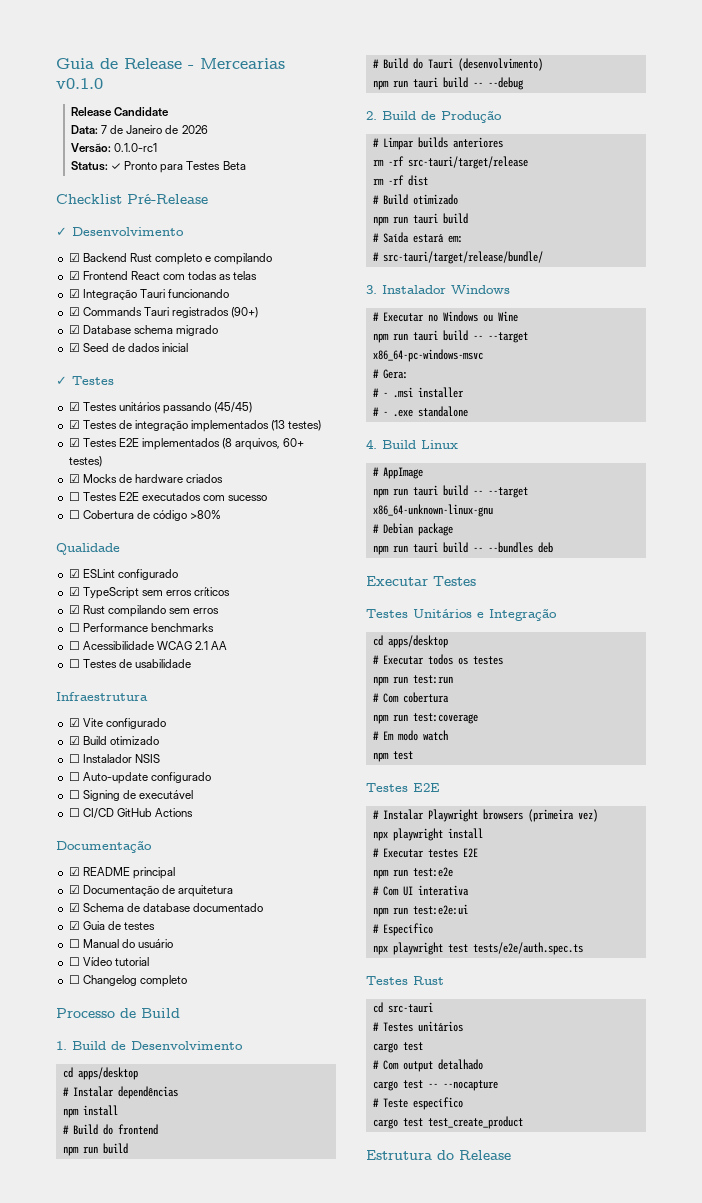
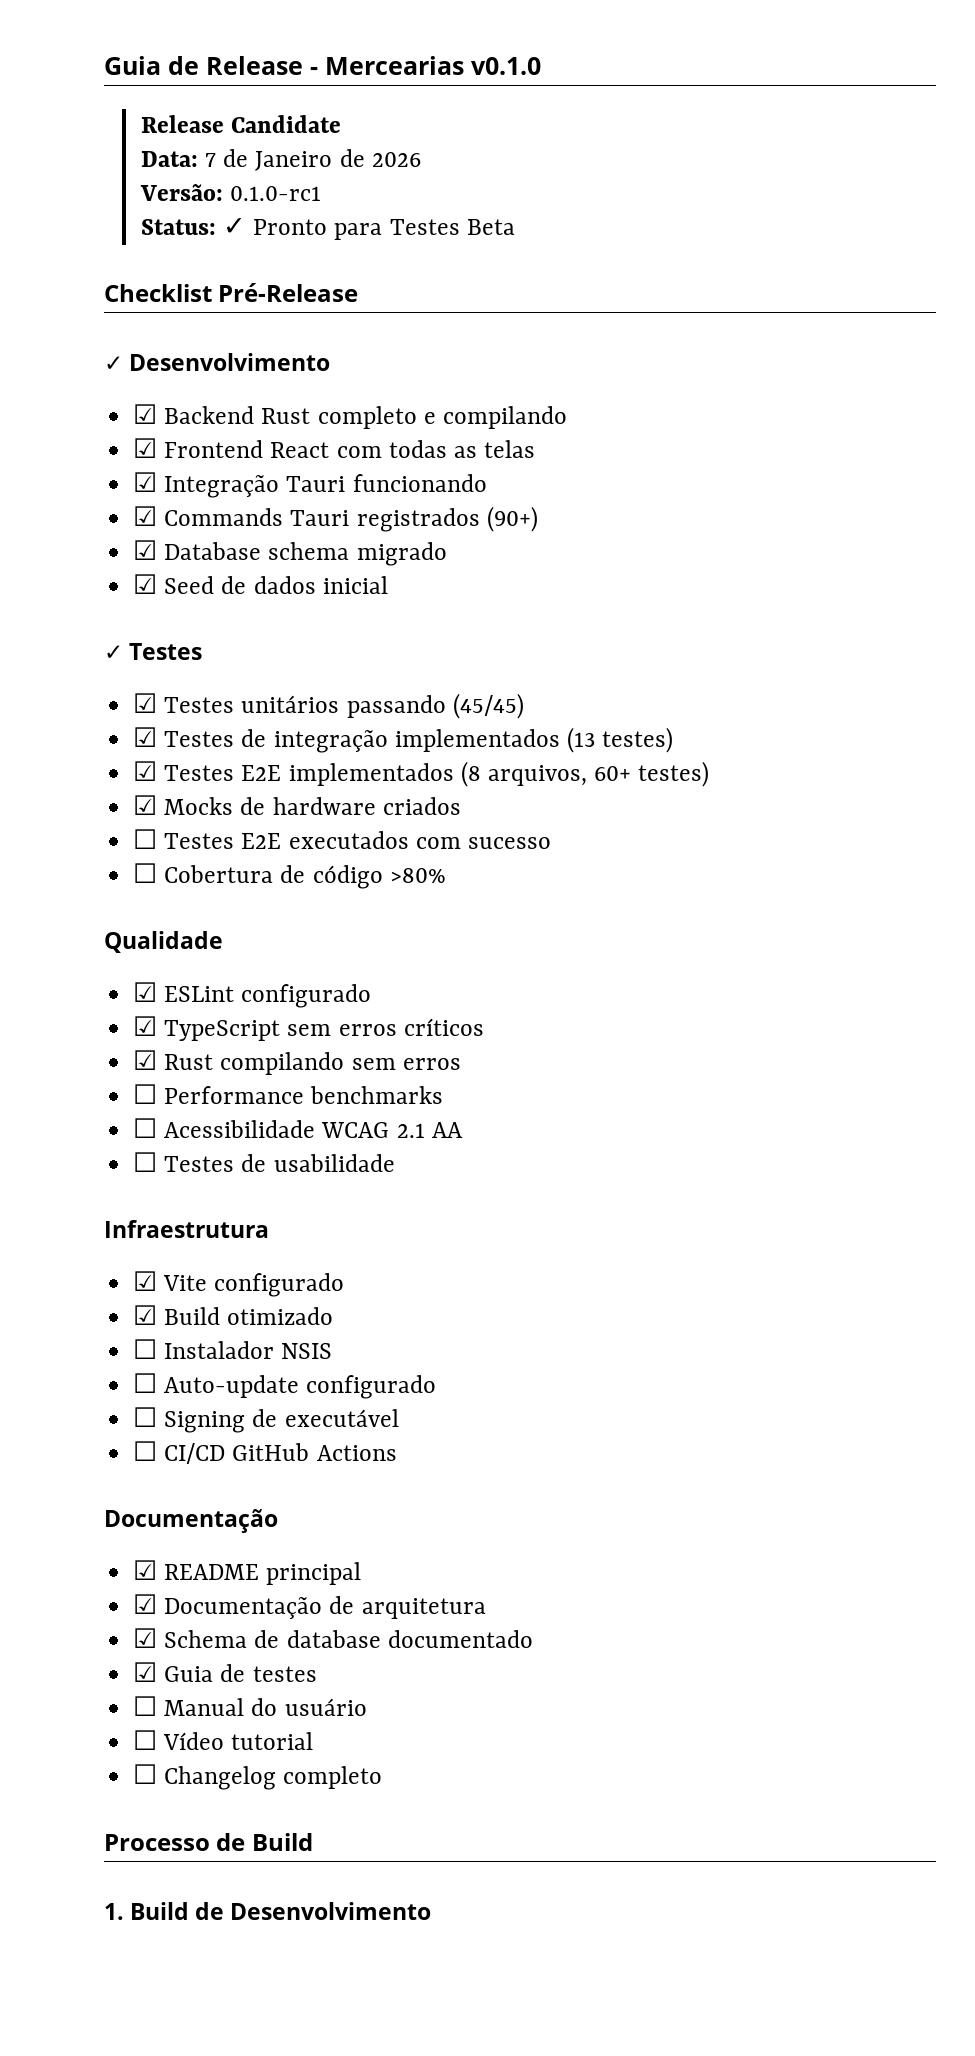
[62,1067,138,1080] [62,1086,178,1099] [62,1105,118,1118] [62,1124,158,1135] [62,1143,128,1156] [372,58,543,71] [372,77,524,90] [366,110,502,123] [372,137,503,150] [372,156,528,169] [372,175,428,186] [372,194,458,205] [372,213,468,226] [372,232,463,243] [372,251,543,264] [366,285,510,294] [372,311,518,322] [372,330,528,343] [372,349,483,362] [372,369,408,379] [372,387,464,398] [372,406,468,417] [366,439,458,449] [372,467,423,479] [372,485,528,498] [372,504,493,517] [372,523,453,536] [372,542,553,555] [366,576,476,586] [366,608,557,621] [372,635,448,648] [372,654,503,665] [372,675,453,686] [372,692,449,703] [372,713,478,724] [372,730,448,741] [372,751,413,762] [366,783,440,792] [372,809,598,822] [372,828,483,841] [372,848,478,858] [372,867,453,879] [372,885,469,896] [372,904,468,917] [372,923,433,936] [372,942,583,955] [366,976,444,985] [372,1002,433,1013] [372,1021,463,1032] [372,1042,423,1053] [372,1059,483,1072] [372,1080,498,1091] [372,1097,463,1110] [372,1116,523,1129] [366,1150,511,1160] // cd apps/desktop // # Instalar dependências // npm install // # Build do frontend // npm run build // # Build do Tauri (desenvolvimento) // npm run tauri build -- --debug // 2. Build de Produção // # Limpar builds anteriores // rm -rf src-tauri/target/release // rm -rf dist // # Build otimizado // npm run tauri build // # Saída estará em: // # src-tauri/target/release/bundle/ // 3. Instalador Windows // # Executar no Windows ou Wine // npm run tauri build -- --target x86_64-pc-windows-msvc // # Gera: // # - .msi installer // # - .exe standalone // 4. Build Linux // # AppImage // npm run tauri build -- --target x86_64-unknown-linux-gnu // # Debian package // npm run tauri build -- --bundles deb // Executar Testes // Testes Unitários e Integração // cd apps/desktop // # Executar todos os testes // npm run test:run // # Com cobertura // npm run test:coverage // # Em modo watch // npm test // Testes E2E // # Instalar Playwright browsers (primeira vez) // npx playwright install // # Executar testes E2E // npm run test:e2e // # Com UI interativa // npm run test:e2e:ui // # Específico // npx playwright test tests/e2e/auth.spec.ts // Testes Rust // cd src-tauri // # Testes unitários // cargo test // # Com output detalhado // cargo test -- --nocapture // # Teste específico // cargo test test_create_product // Estrutura do Release -> (432, 1911) none

